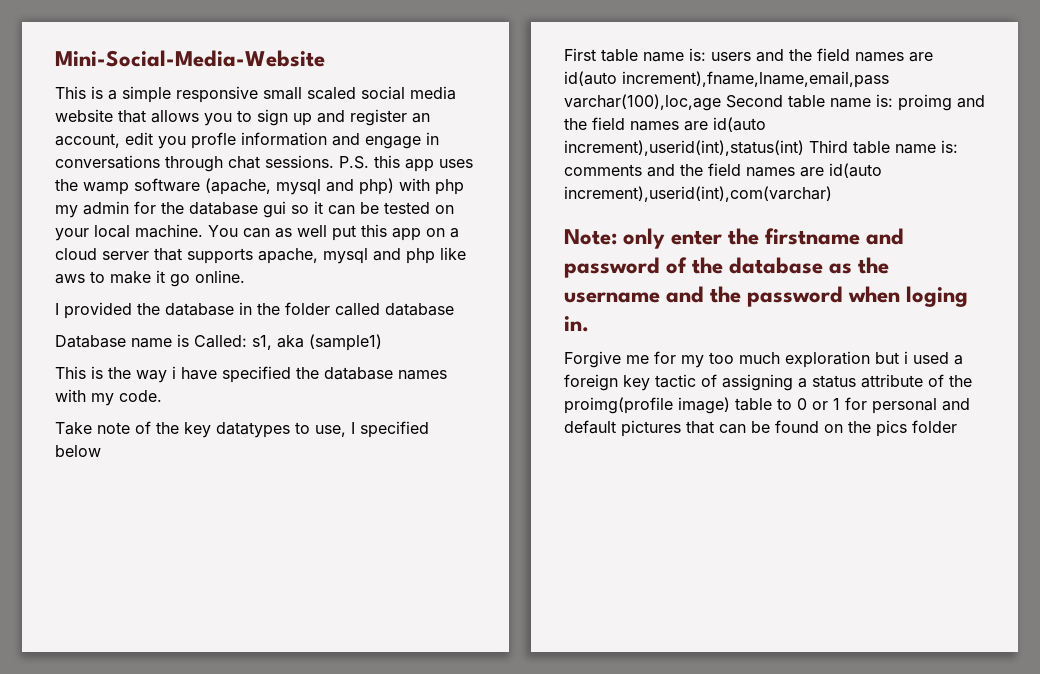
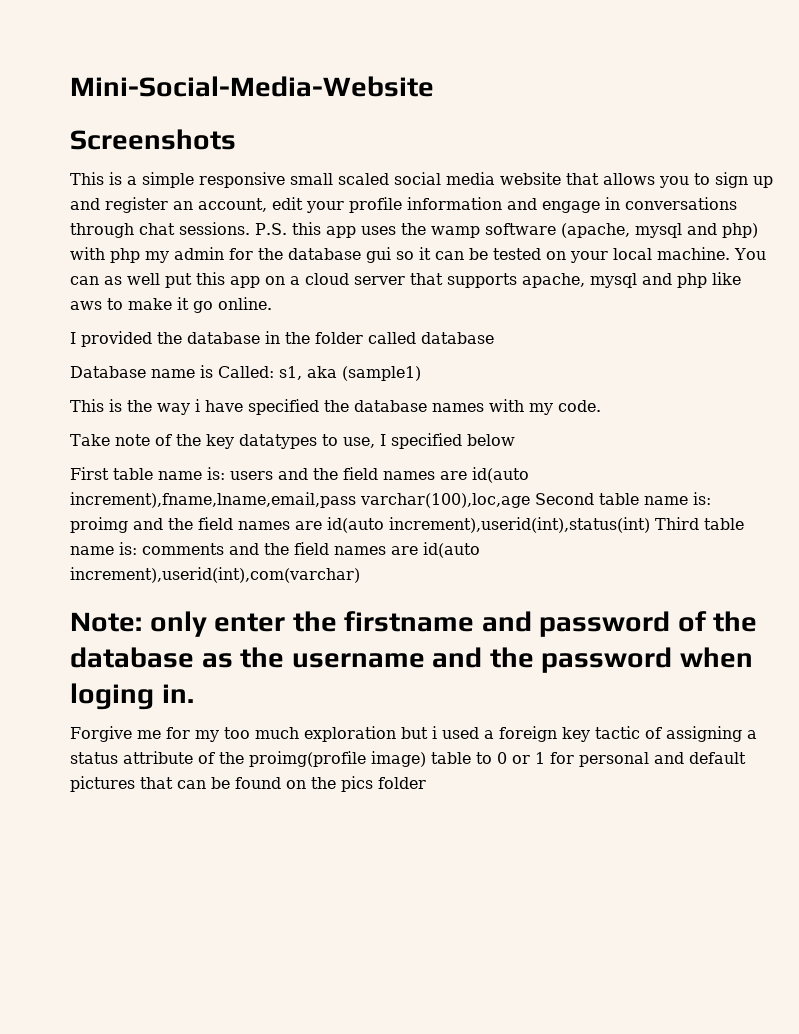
(325, 58) none -> [70,129,236,150] // Screenshots
[158,132,236,149] you profle -> [306,197,402,213] your profile

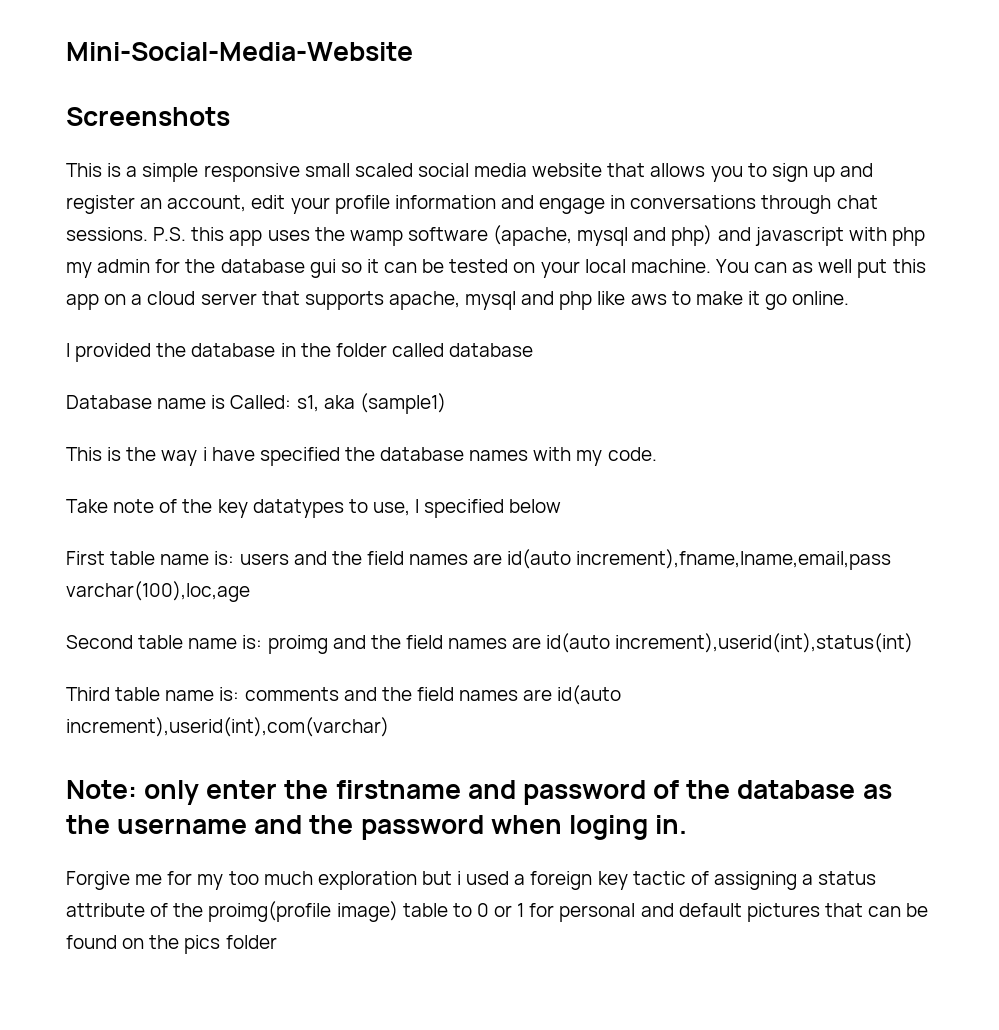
(758, 230) none -> [717,227,844,246] and javascript
(530, 500) none -> (250, 591) //
(650, 525) none -> (914, 643) //

